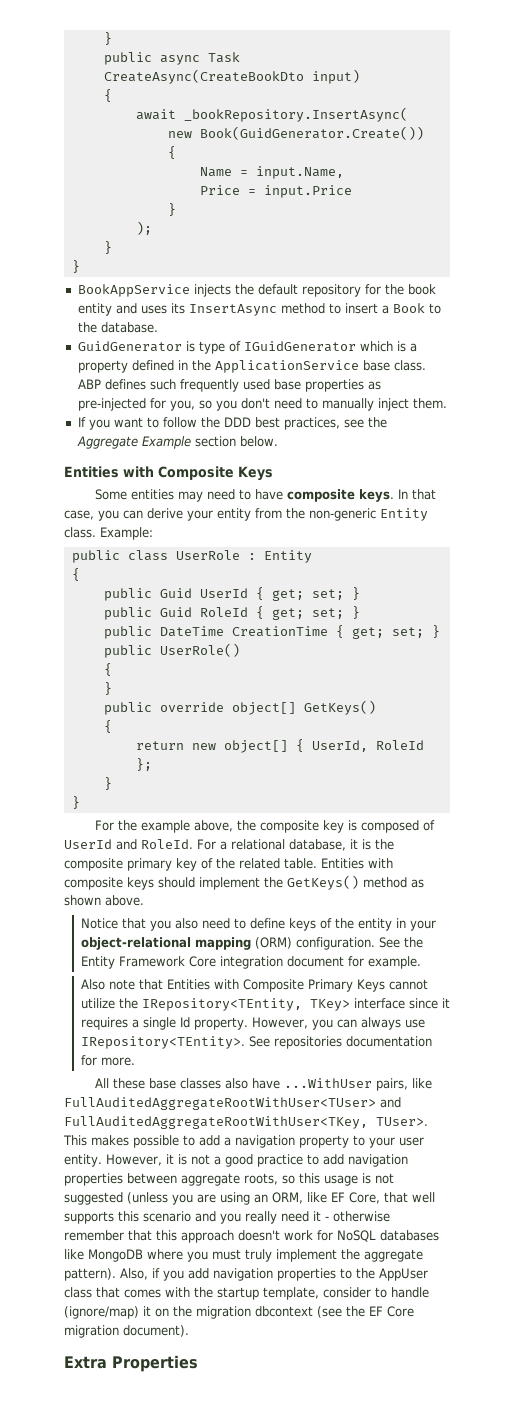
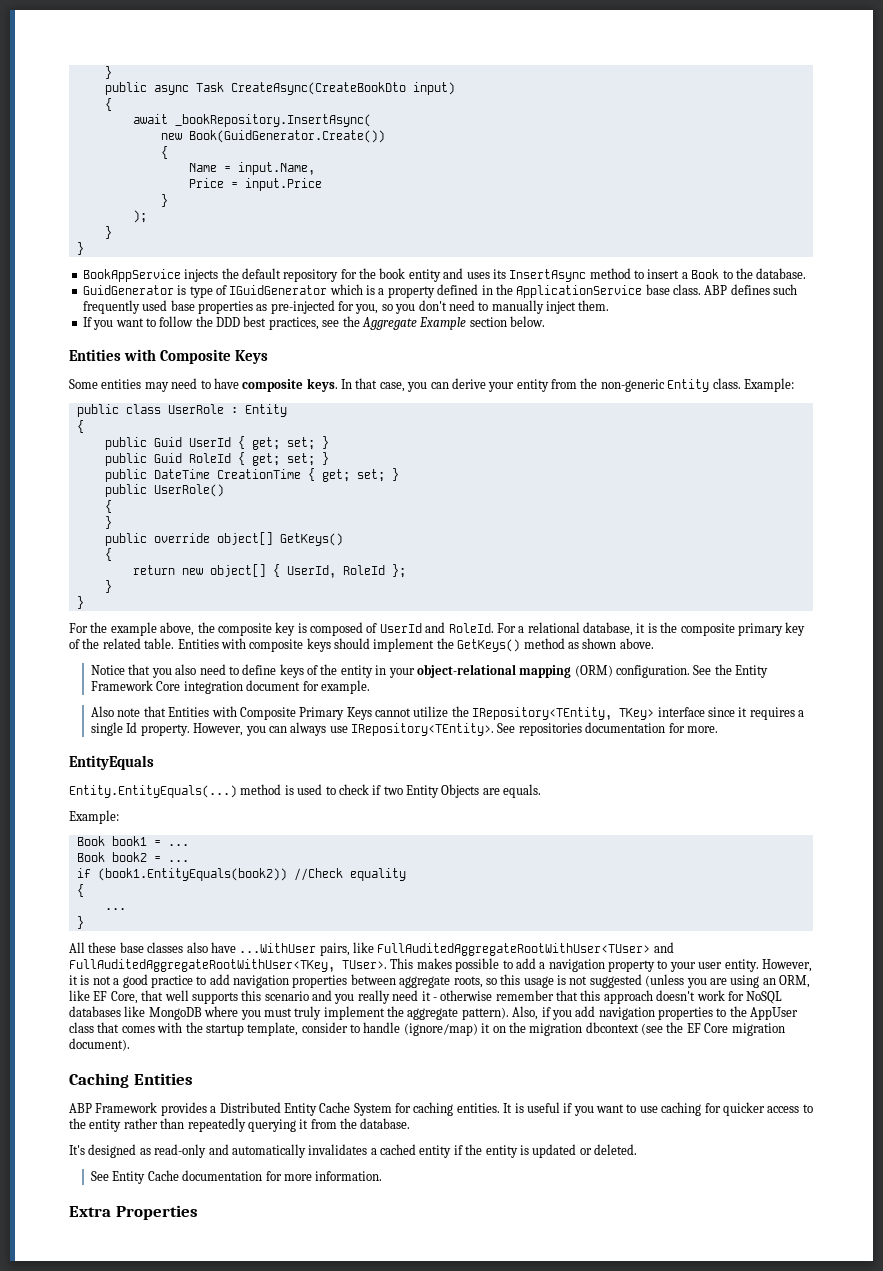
(135, 1061) none -> [69,755,154,770] [69,784,542,798] [69,810,119,824] [76,836,189,846] [76,852,189,862] [76,868,406,881] [76,884,84,897] [104,908,126,910] [76,916,84,929] // EntityEquals // Entity.EntityEquals(...) method is used to check if two Entity Objects are equals. // Example: // Book book1 = ... // Book book2 = ... // if (book1.EntityEquals(book2)) //Check equality // { // ... // }
(189, 1331) none -> [69,1073,193,1088] [69,1102,813,1116] [69,1118,411,1132] [69,1144,637,1158] [91,1170,383,1184] // Caching Entities // ABP Framework provides a Distributed Entity Cache System for caching entities. It is useful if you want to use caching for quicker access to the entity rather than repeatedly querying it from the database. // It's designed as read-only and automatically invalidates a cached entity if the entity is updated or deleted. // See Entity Cache documentation for more information.

